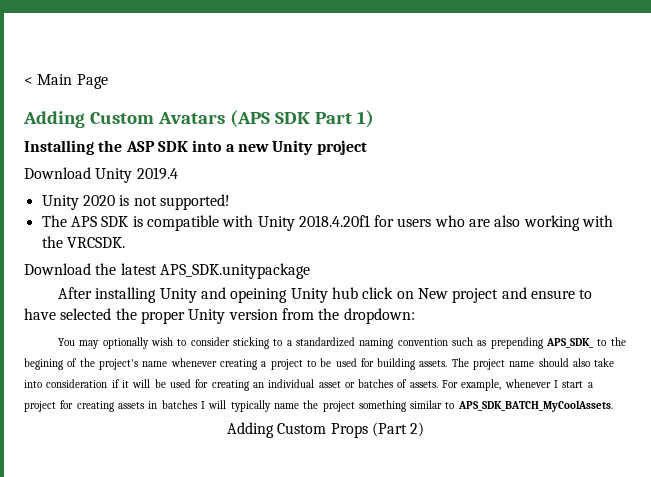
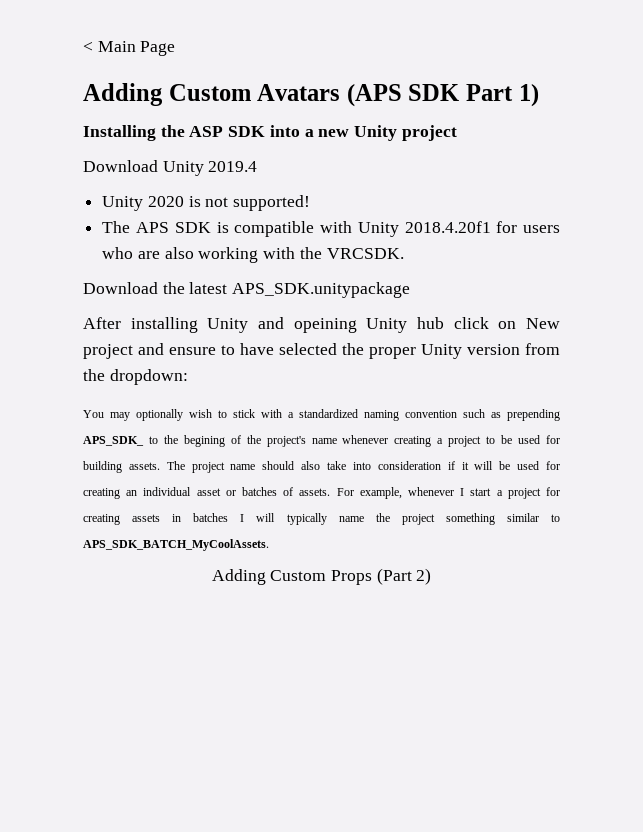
[190,337,283,349] consider sticking to -> [233,409,282,418] stick with

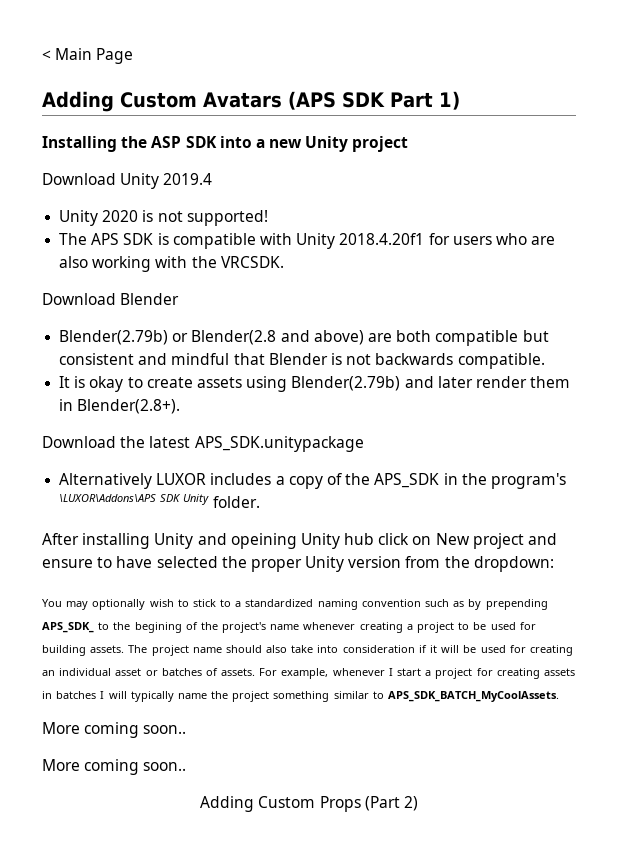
[162,282,411,298] the latest APS_SDK.unitypackage -> [120,293,180,305] [59,330,549,346] [59,353,545,369] [59,376,571,392] [59,399,181,414] [42,436,364,452] [59,473,566,489] [59,494,260,508] Blender // Blender(2.79b) or Blender(2.8 and above) are both compatible but consistent and mindful that Blender is not backwards compatible. // It is okay to create assets using Blender(2.79b) and later render them in Blender(2.8+). // Download the latest APS_SDK.unitypackage // Alternatively LUXOR includes a copy of the APS_SDK in the program's \LUXOR\Addons\APS SDK Unity folder.
[261,409,282,418] with -> [220,599,232,607] to
(501, 415) none -> [468,599,482,610] by
(269, 545) none -> [42,722,187,738] [42,759,187,775] // More coming soon.. // More coming soon..

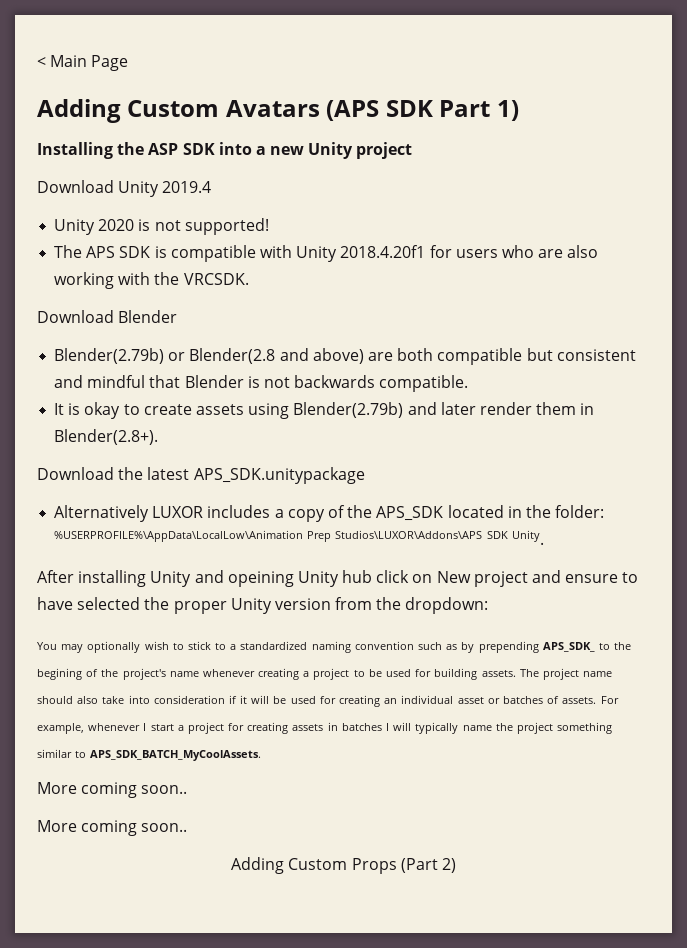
(440, 480) none -> [447,505,504,518] located
[490,473,566,489] [59,494,260,508] program's \LUXOR\Addons\APS SDK Unity folder. -> [555,505,605,518] [54,530,544,545] folder: %USERPROFILE%\AppData\LocalLow\Animation Prep Studios\LUXOR\Addons\APS SDK Unity.

